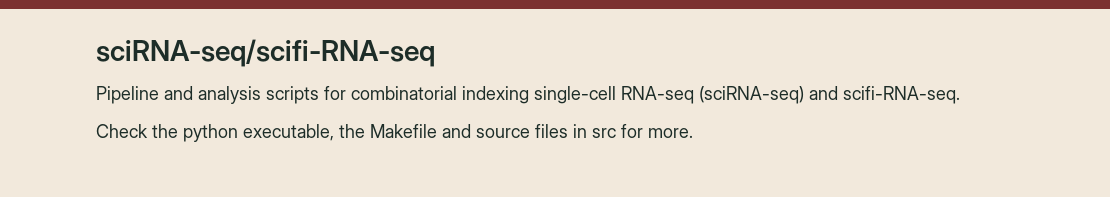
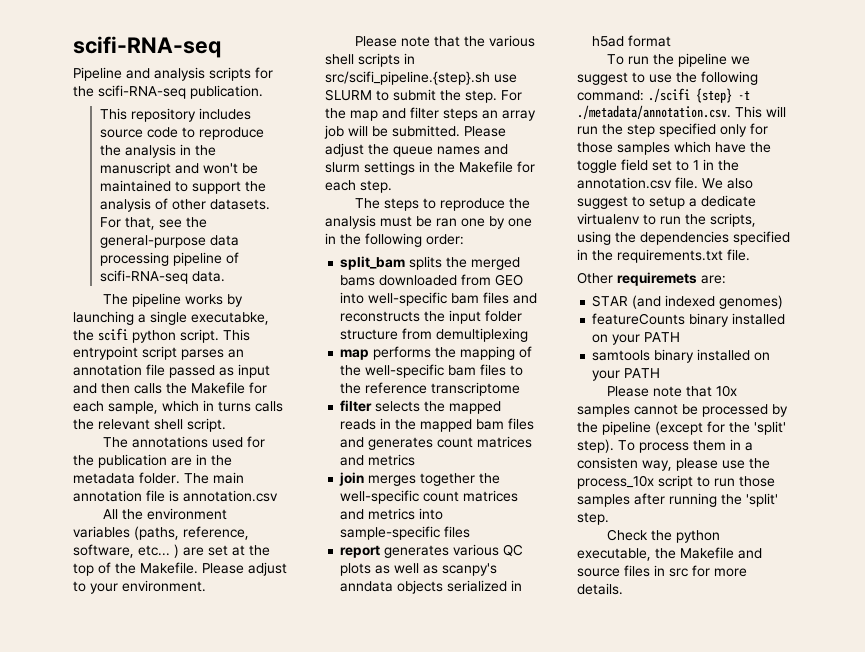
[96,39,435,67] sciRNA-seq/scifi-RNA-seq -> [73,36,221,58] scifi-RNA-seq
[351,86,960,104] combinatorial indexing single-cell RNA-seq (sciRNA-seq) and scifi-RNA-seq. -> [73,85,263,99] [99,108,251,122] [99,127,264,140] [99,144,216,158] [99,162,258,176] [99,180,266,194] [99,198,270,212] [99,217,207,230] [99,235,239,248] [99,252,239,266] [99,270,225,284] [103,293,244,307] [73,311,269,325] [73,328,250,343] [73,346,244,360] [73,364,270,378] [73,382,267,394] [73,400,283,414] [73,418,226,432] [103,436,266,448] [73,454,232,468] [73,472,244,484] [73,490,278,502] [103,508,228,520] [73,526,249,540] [73,544,270,558] [73,562,287,576] [73,580,206,594] [355,35,536,47] [325,53,415,67] [325,71,517,85] [325,89,522,103] [325,107,536,121] [324,125,506,139] [325,143,508,157] [325,161,535,175] [325,180,392,193] [355,198,531,211] [325,215,532,229] [325,233,464,247] [340,256,521,270] [340,274,524,286] [340,292,538,306] [340,310,523,324] [340,328,529,342] [340,346,533,360] [340,364,524,378] [340,382,521,396] [340,400,502,414] [340,418,535,432] [340,436,533,450] [340,454,416,466] [339,472,501,486] [340,490,519,504] [340,508,444,520] [340,526,471,540] [340,544,524,558] [340,563,498,576] [340,580,523,594] [592,35,672,47] [607,53,751,67] [577,71,758,85] [577,88,750,103] [577,105,786,119] [577,123,768,137] [577,141,771,155] [577,159,739,173] [577,177,753,189] [577,195,756,209] [577,213,756,227] [577,231,790,245] [577,249,750,263] [577,272,726,286] [592,295,784,309] [592,313,786,327] [592,332,681,345] [592,349,771,363] [592,368,661,381] [607,385,738,397] [577,404,788,417] [577,421,786,435] [577,439,753,453] [577,457,770,471] [577,475,775,489] [577,493,778,507] [577,512,609,525] the scifi-RNA-seq publication. // This repository includes source code to reproduce the analysis in the manuscript and won't be maintained to support the analysis of other datasets. For that, see the general-purpose data processing pipeline of scifi-RNA-seq data. // The pipeline works by launching a single executabke, the scifi python script. This entrypoint script parses an annotation file passed as input and then calls the Makefile for each sample, which in turns calls the relevant shell script. // The annotations used for the publication are in the metadata folder. The main annotation file is annotation.csv // All the environment variables (paths, reference, software, etc... ) are set at the top of the Makefile. Please adjust to your environment. // Please note that the various shell scripts in src/scifi_pipeline.{step}.sh use SLURM to submit the step. For the map and filter steps an array job will be submitted. Please adjust the queue names and slurm settings in the Makefile for each step. // The steps to reproduce the analysis must be ran one by one in the following order: // split_bam splits the merged bams downloaded from GEO into well-specific bam files and reconstructs the input folder structure from demultiplexing // map performs the mapping of the well-specific bam files to the reference transcriptome // filter selects the mapped reads in the mapped bam files and generates count matrices and metrics // join merges together the well-specific count matrices and metrics into sample-specific files // report generates various QC plots as well as scanpy's anndata objects serialized in h5ad format // To run the pipeline we suggest to use the following command: ./scifi {step} -t ./metadata/annotation.csv. This will run the step specified only for those samples which have the toggle field set to 1 in the annotation.csv file. We also suggest to setup a dedicate virtualenv to run the scripts, using the dependencies specified in the requirements.txt file. // Other requiremets are: // STAR (and indexed genomes) // featureCounts binary installed on your PATH // samtools binary installed on your PATH // Please note that 10x samples cannot be processed by the pipeline (except for the 'split' step). To process them in a consisten way, please use the process_10x script to run those samples after running the 'split' step.
[648,128,693,138] more. -> [714,568,747,577] [577,583,623,595] more details.

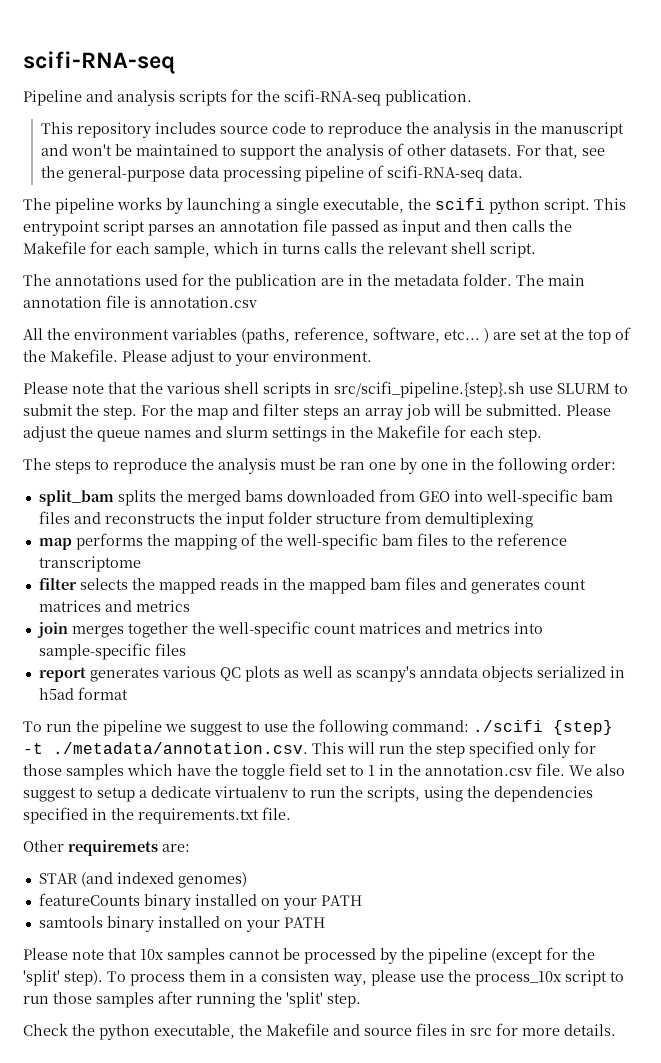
[191,312,269,325] executabke, -> [323,198,404,213] executable,

